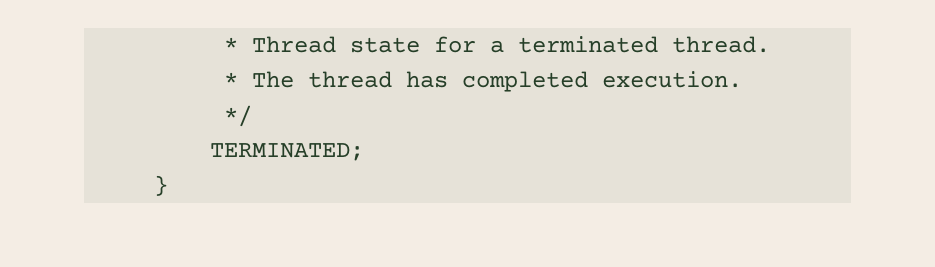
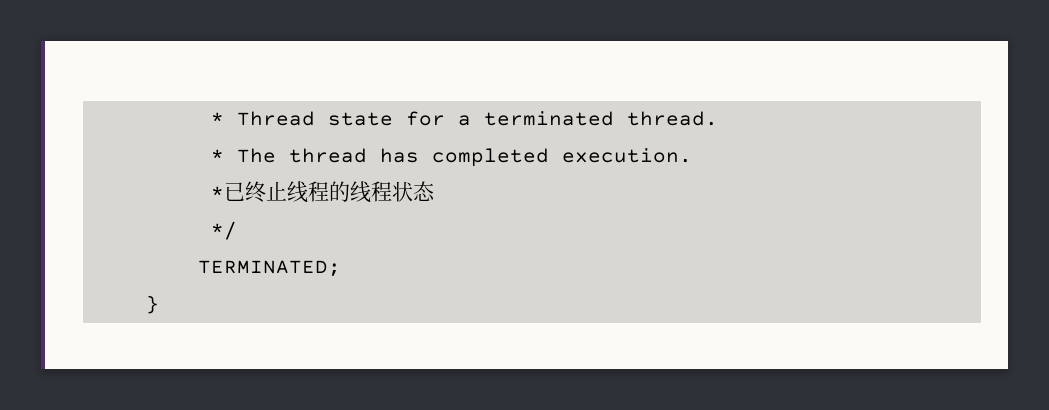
(742, 79) none -> [210,181,435,203] // *已终止线程的线程状态

